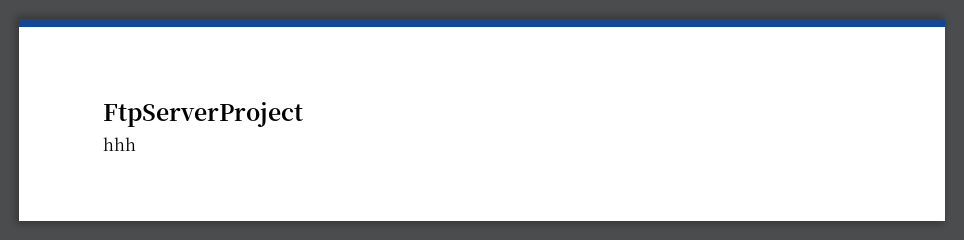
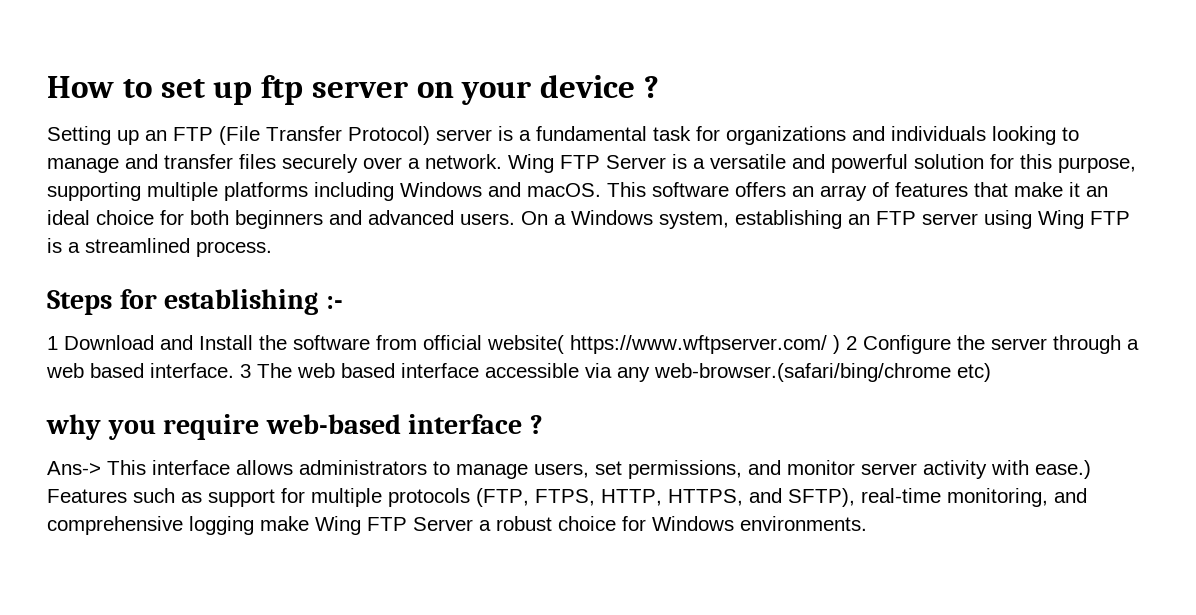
[103,102,303,127] [103,137,136,151] FtpServerProject // hhh -> [47,75,659,105] [47,126,1079,145] [47,154,1136,173] [47,182,1108,201] [47,210,1130,229] [47,238,272,257] [47,289,343,315] [47,335,1139,354] [46,363,991,382] [46,414,543,440] [47,460,1091,479] [47,488,1087,507] [47,516,867,535] How to set up ftp server on your device ? // Setting up an FTP (File Transfer Protocol) server is a fundamental task for organizations and individuals looking to manage and transfer files securely over a network. Wing FTP Server is a versatile and powerful solution for this purpose, supporting multiple platforms including Windows and macOS. This software offers an array of features that make it an ideal choice for both beginners and advanced users. On a Windows system, establishing an FTP server using Wing FTP is a streamlined process. // Steps for establishing :- // 1 Download and Install the software from official website( https://www.wftpserver.com/ ) 2 Configure the server through a web based interface. 3 The web based interface accessible via any web-browser.(safari/bing/chrome etc) // why you require web-based interface ? // Ans-> This interface allows administrators to manage users, set permissions, and monitor server activity with ease.) Features such as support for multiple protocols (FTP, FTPS, HTTP, HTTPS, and SFTP), real-time monitoring, and comprehensive logging make Wing FTP Server a robust choice for Windows environments.

